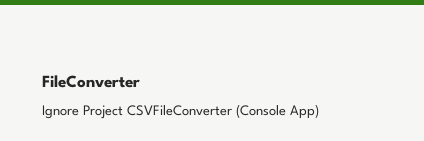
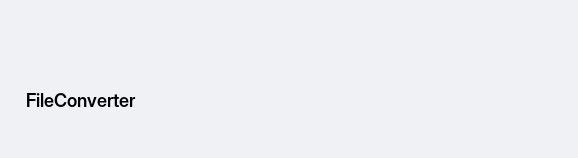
[42,104,319,119] // Ignore Project CSVFileConverter (Console App) -> (136, 100) none

